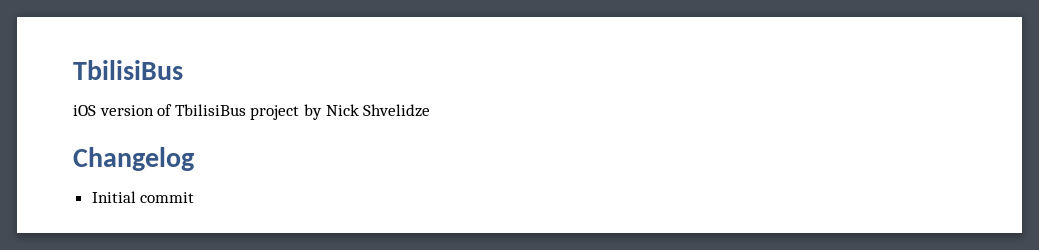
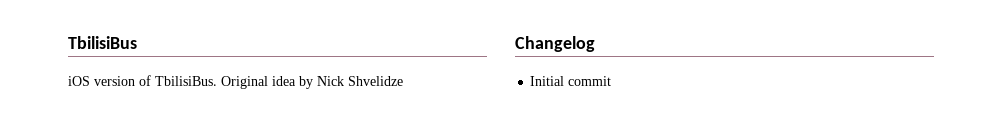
[174,104,300,120] TbilisiBus project -> [155,76,296,89] TbilisiBus. Original idea

